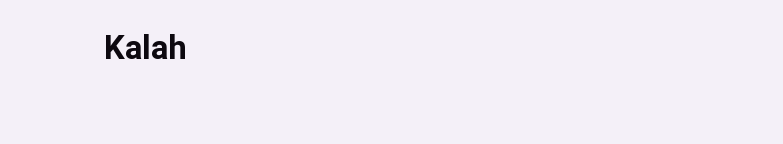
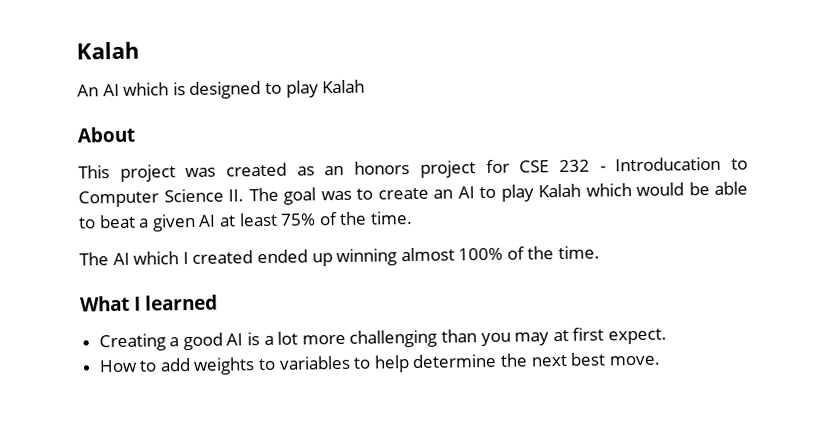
[104,34,187,59] Kalah -> [76,41,139,60] [77,79,366,100] [77,126,135,143] [78,156,748,182] [78,181,748,208] [78,211,413,232] [79,245,601,267] [80,294,218,312] [98,327,667,352] [98,352,660,375] Kalah // An AI which is designed to play Kalah // About // This project was created as an honors project for CSE 232 - Introducation to Computer Science II. The goal was to create an AI to play Kalah which would be able to beat a given AI at least 75% of the time. // The AI which I created ended up winning almost 100% of the time. // What I learned // Creating a good AI is a lot more challenging than you may at first expect. // How to add weights to variables to help determine the next best move.

